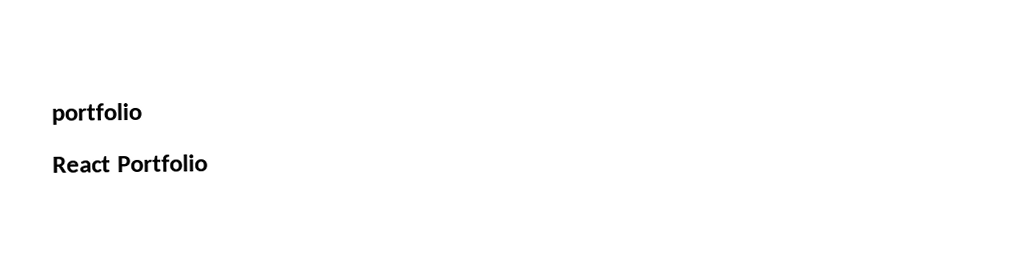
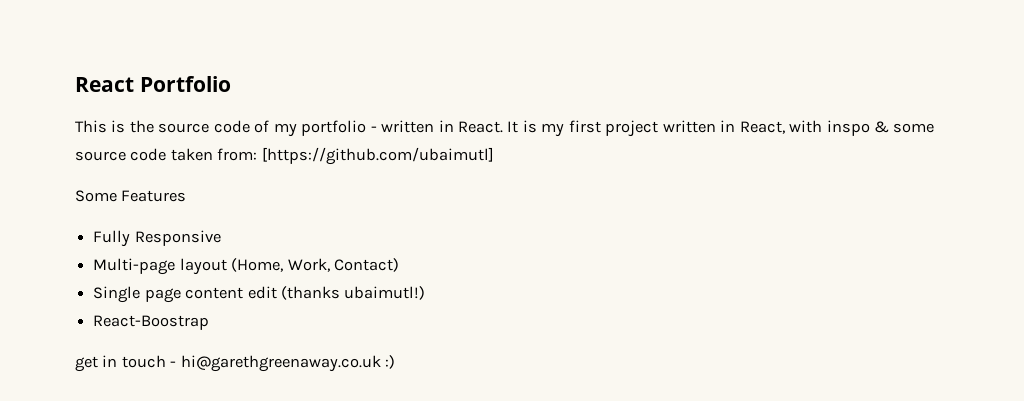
[51,102,142,125] portfolio // -> (75, 84) none
(208, 163) none -> [75,120,935,137] [75,147,494,165] [75,190,187,202] [93,230,221,247] [93,258,399,275] [93,286,426,303] [93,315,210,330] [75,355,396,372] // This is the source code of my portfolio - written in React. It is my first project written in React, with inspo & some source code taken from: [https://github.com/ubaimutl] // Some Features // Fully Responsive // Multi-page layout (Home, Work, Contact) // Single page content edit (thanks ubaimutl!) // React-Boostrap // get in touch - hi@garethgreenaway.co.uk :)

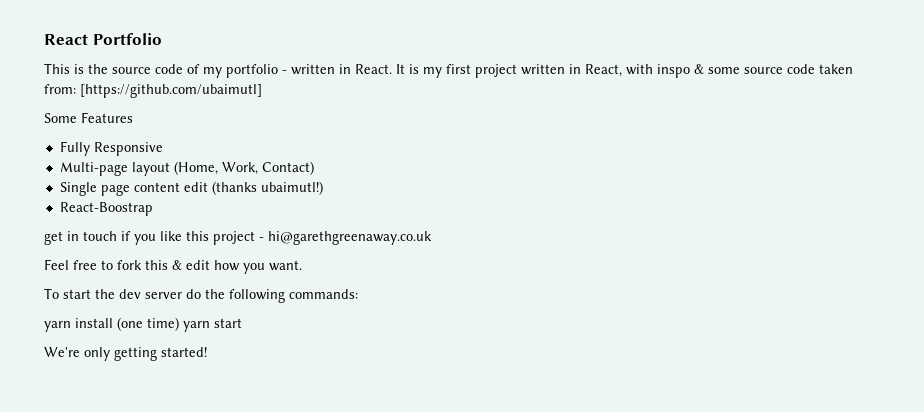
[170,355,396,372] - hi@garethgreenaway.co.uk :) -> [121,231,432,245] [44,259,302,274] [44,288,358,303] [44,317,242,332] [44,347,207,361] if you like this project - hi@garethgreenaway.co.uk // Feel free to fork this & edit how you want. // To start the dev server do the following commands: // yarn install (one time) yarn start // We're only getting started!

